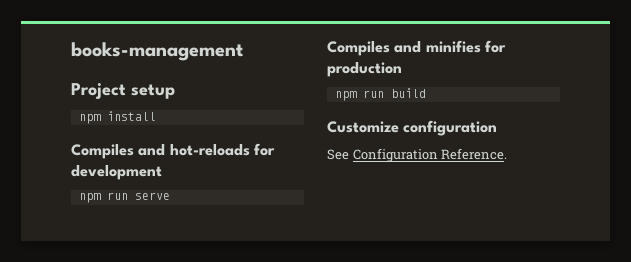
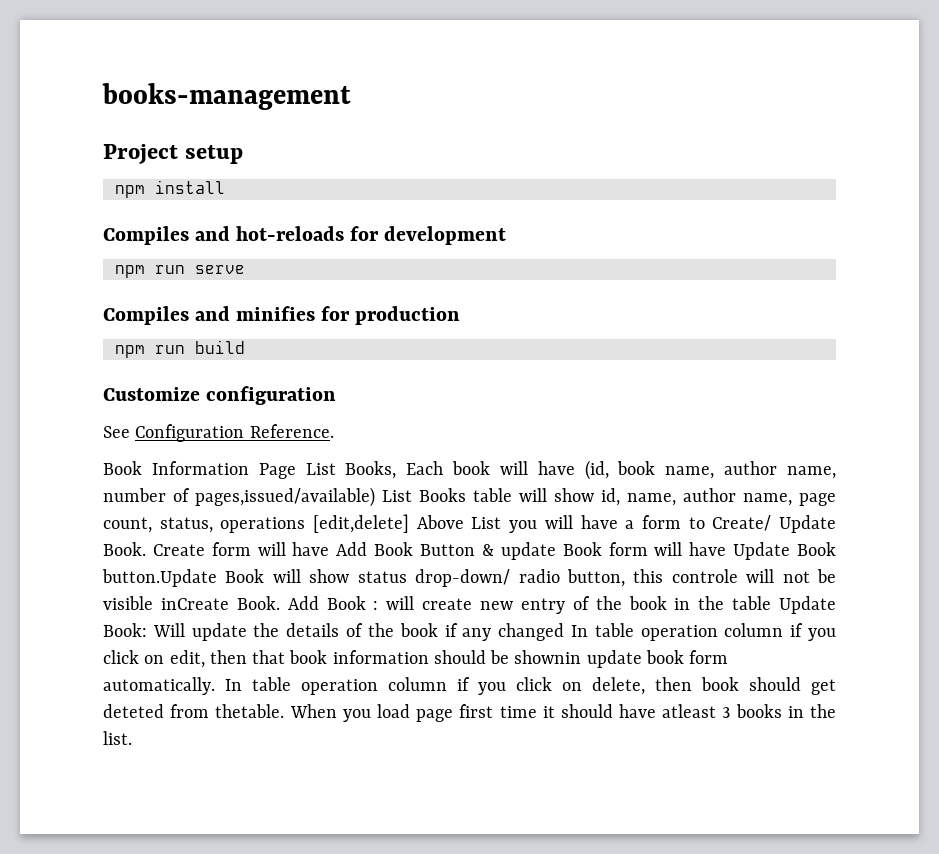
(508, 154) none -> [103,460,836,480] [103,487,836,507] [103,514,837,533] [103,542,837,560] [102,569,836,587] [103,596,836,614] [103,623,836,641] [103,650,729,668] [103,677,836,695] [103,704,836,722] [103,731,132,745] // Book Information Page List Books, Each book will have (id, book name, author name, number of pages,issued/available) List Books table will show id, name, author name, page count, status, operations [edit,delete] Above List you will have a form to Create/ Update Book. Create form will have Add Book Button & update Book form will have Update Book button.Update Book will show status drop-down/ radio button, this controle will not be visible inCreate Book. Add Book : will create new entry of the book in the table Update Book: Will update the details of the book if any changed In table operation column if you click on edit, then that book information should be shownin update book form automatically. In table operation column if you click on delete, then book should get deteted from thetable. When you load page first time it should have atleast 3 books in the list.

